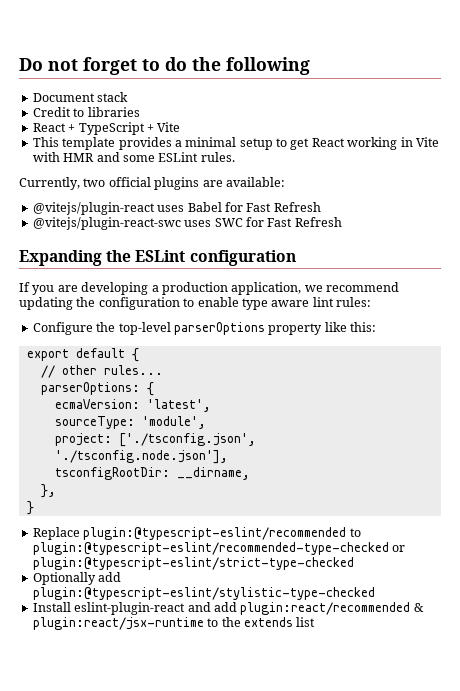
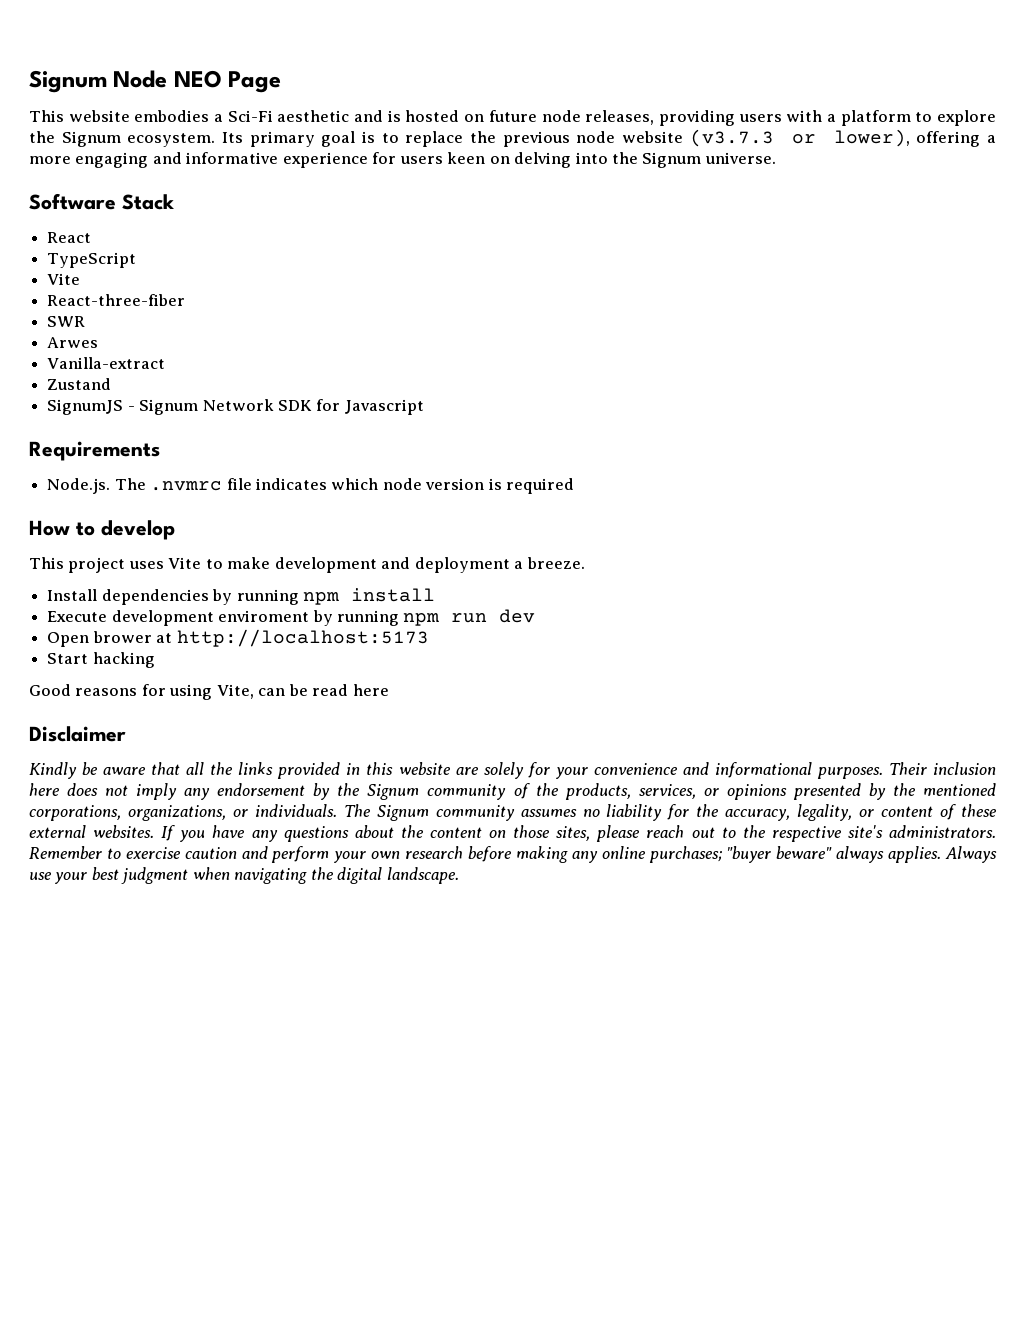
[19,57,310,75] [32,92,129,102] [32,107,140,117] [32,123,76,132] Do not forget to do the following // Document stack // Credit to libraries // React + -> [29,70,282,93] [29,110,997,126] [29,129,996,147] [29,152,776,168] [29,193,174,210] [47,232,92,243] Signum Node NEO Page // This website embodies a Sci-Fi aesthetic and is hosted on future node releases, providing users with a platform to explore the Signum ecosystem. Its primary goal is to replace the previous node website (v3.7.3 or lower), offering a more engaging and informative experience for users keen on delving into the Signum universe. // Software Stack // React //
[146,124,154,132] + -> (137, 260) //
[32,137,439,150] [32,152,235,162] [19,177,285,190] [32,202,321,215] [32,217,342,230] [19,250,296,266] [19,282,399,295] [19,297,371,310] [32,322,376,335] [26,348,139,362] [40,365,163,378] [40,382,154,396] [54,399,211,412] [54,416,206,429] [54,433,256,447] [54,450,228,464] [54,467,250,480] [40,484,56,498] [26,501,34,515] [32,527,361,540] [32,542,406,555] [32,557,354,570] [32,572,122,585] [32,587,375,600] [32,602,424,615] [32,617,316,630] This template provides a minimal setup to get React working in Vite with HMR and some ESLint rules. // Currently, two official plugins are available: // @vitejs/plugin-react uses Babel for Fast Refresh // @vitejs/plugin-react-swc uses SWC for Fast Refresh // Expanding the ESLint configuration // If you are developing a production application, we recommend updating the configuration to enable type aware lint rules: // Configure the top-level parserOptions property like this: // export default { // // other rules... // parserOptions: { // ecmaVersion: 'latest', // sourceType: 'module', // project: ['./tsconfig.json', './tsconfig.node.json'], // tsconfigRootDir: __dirname, // }, // } // Replace plugin:@typescript-eslint/recommended to plugin:@typescript-eslint/recommended-type-checked or plugin:@typescript-eslint/strict-type-checked // Optionally add plugin:@typescript-eslint/stylistic-type-checked // Install eslint-plugin-react and add plugin:react/recommended & plugin:react/jsx-runtime to the extends list -> [47,294,186,306] [47,316,86,327] [47,337,99,348] [47,357,166,369] [47,378,112,390] [47,399,424,415] [29,441,160,461] [47,478,575,494] [29,520,175,540] [29,557,585,573] [47,588,435,605] [47,609,536,626] [47,629,429,647] [47,652,155,668] [29,684,389,700] [29,726,126,742] [29,762,996,779] [29,783,997,800] [29,804,998,821] [29,825,997,842] [29,846,998,863] [29,867,459,884] React-three-fiber // SWR // Arwes // Vanilla-extract // Zustand // SignumJS - Signum Network SDK for Javascript // Requirements // Node.js. The .nvmrc file indicates which node version is required // How to develop // This project uses Vite to make development and deployment a breeze. // Install dependencies by running npm install // Execute development enviroment by running npm run dev // Open brower at http://localhost:5173 // Start hacking // Good reasons for using Vite, can be read here // Disclaimer // Kindly be aware that all the links provided in this website are solely for your convenience and informational purposes. Their inclusion here does not imply any endorsement by the Signum community of the products, services, or opinions presented by the mentioned corporations, organizations, or individuals. The Signum community assumes no liability for the accuracy, legality, or content of these external websites. If you have any questions about the content on those sites, please reach out to the respective site's administrators. Remember to exercise caution and perform your own research before making any online purchases; "buyer beware" always applies. Always use your best judgment when navigating the digital landscape.

